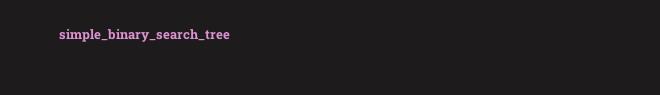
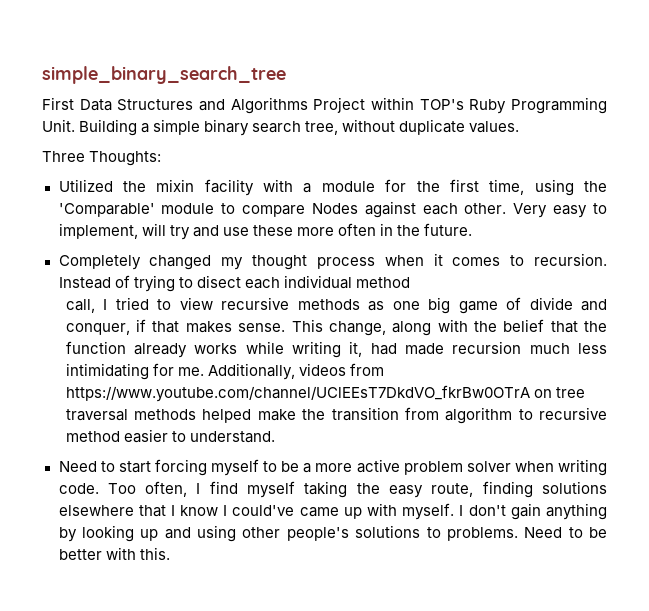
(230, 35) none -> [42,97,608,114] [42,119,520,136] [42,151,162,166] [58,179,607,196] [58,201,608,218] [58,223,473,240] [58,253,607,270] [58,275,410,292] [65,297,607,314] [65,319,607,336] [65,341,608,358] [65,363,384,380] [65,385,585,402] [65,407,608,424] [65,429,275,443] [58,459,608,476] [58,481,607,498] [58,503,607,520] [58,525,607,542] [58,547,170,560] // First Data Structures and Algorithms Project within TOP's Ruby Programming Unit. Building a simple binary search tree, without duplicate values. // Three Thoughts: // Utilized the mixin facility with a module for the first time, using the 'Comparable' module to compare Nodes against each other. Very easy to implement, will try and use these more often in the future. // Completely changed my thought process when it comes to recursion. Instead of trying to disect each individual method // call, I tried to view recursive methods as one big game of divide and conquer, if that makes sense. This change, along with the belief that the function already works while writing it, had made recursion much less intimidating for me. Additionally, videos from https://www.youtube.com/channel/UClEEsT7DkdVO_fkrBw0OTrA on tree traversal methods helped make the transition from algorithm to recursive method easier to understand. // Need to start forcing myself to be a more active problem solver when writing code. Too often, I find myself taking the easy route, finding solutions elsewhere that I know I could've came up with myself. I don't gain anything by looking up and using other people's solutions to problems. Need to be better with this.

